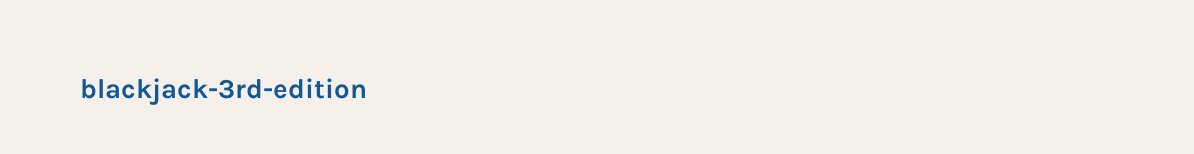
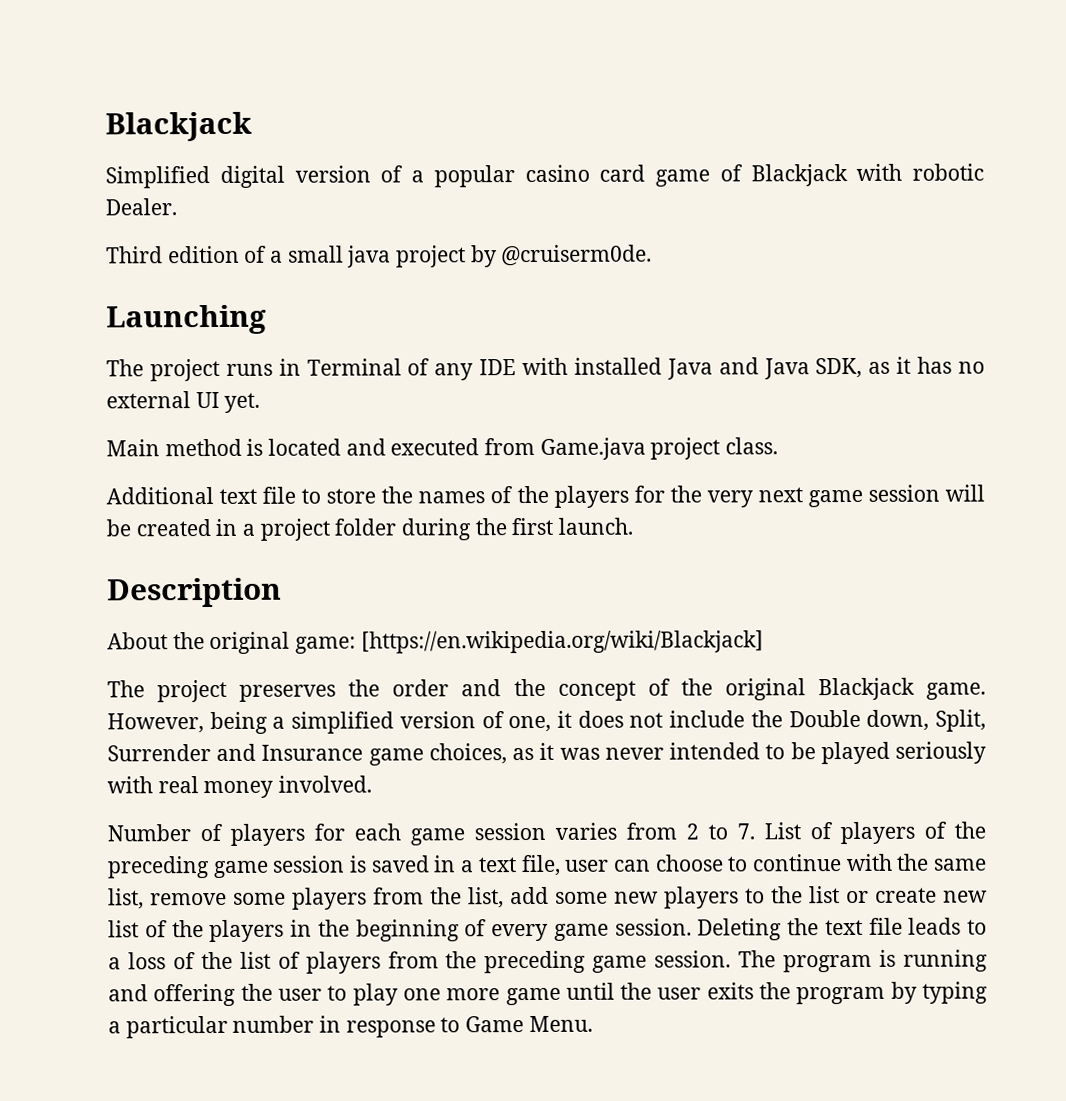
[80,78,367,105] blackjack-3rd-edition -> [105,111,252,142] [105,163,984,189] [105,198,177,216] [106,244,653,268] [106,304,267,335] [106,356,985,382] [106,391,261,413] [106,437,779,460] [106,484,985,508] [106,517,634,541] [107,577,282,608] [107,630,764,655] [107,677,987,703] [107,709,986,735] [107,741,987,766] [107,775,373,799] [107,821,986,846] [107,853,987,879] [108,886,988,910] [108,917,987,943] [108,949,988,974] [108,981,988,1007] [108,1015,593,1039] Blackjack // Simplified digital version of a popular casino card game of Blackjack with robotic Dealer. // Third edition of a small java project by @cruiserm0de. // Launching // The project runs in Terminal of any IDE with installed Java and Java SDK, as it has no external UI yet. // Main method is located and executed from Game.java project class. // Additional text file to store the names of the players for the very next game session will be created in a project folder during the first launch. // Description // About the original game: [https://en.wikipedia.org/wiki/Blackjack] // The project preserves the order and the concept of the original Blackjack game. However, being a simplified version of one, it does not include the Double down, Split, Surrender and Insurance game choices, as it was never intended to be played seriously with real money involved. // Number of players for each game session varies from 2 to 7. List of players of the preceding game session is saved in a text file, user can choose to continue with the same list, remove some players from the list, add some new players to the list or create new list of the players in the beginning of every game session. Deleting the text file leads to a loss of the list of players from the preceding game session. The program is running and offering the user to play one more game until the user exits the program by typing a particular number in response to Game Menu.

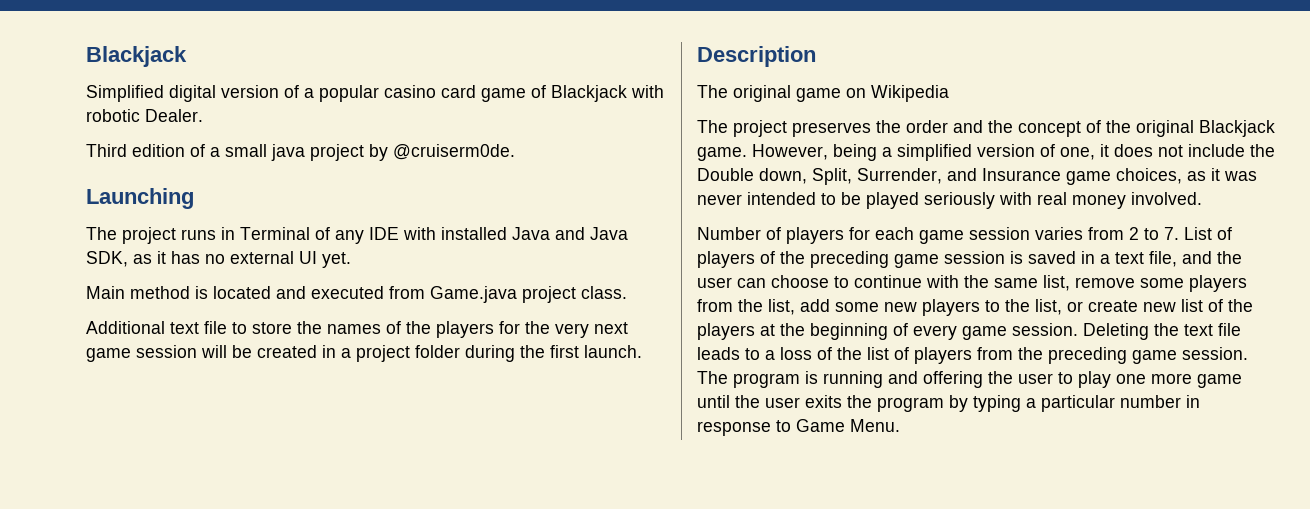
[107,630,764,655] About the original game: [https://en.wikipedia.org/wiki/Blackjack] -> [697,85,949,102] The original game on Wikipedia
[107,744,211,762] Surrender -> [857,168,942,184] Surrender,
(561, 865) none -> [1182,251,1242,264] and the
[809,886,840,904] list -> [1035,299,1062,315] list,
[290,919,312,937] in -> [760,324,775,336] at

